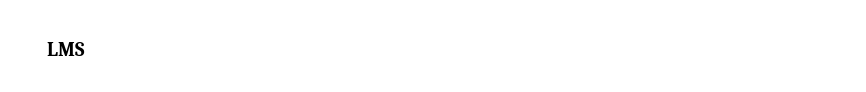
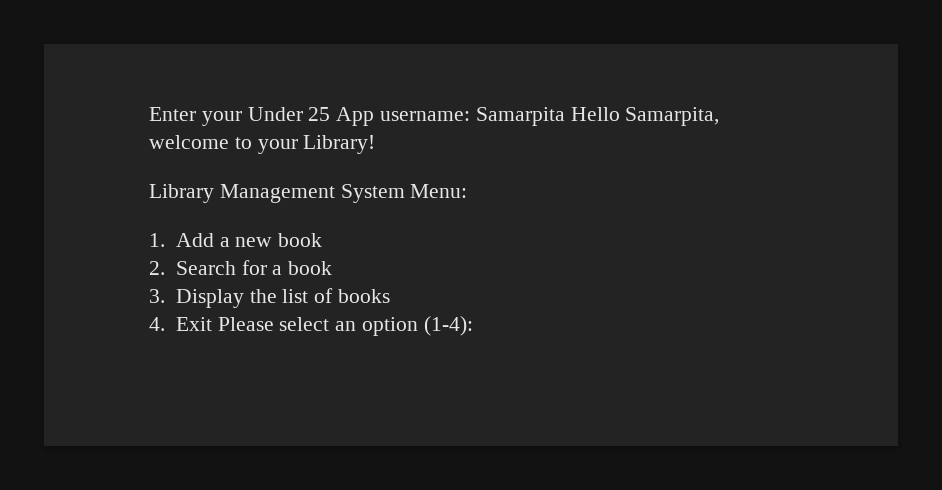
[47,42,85,56] LMS -> [149,107,720,126] [149,135,376,154] [149,184,468,203] [149,233,323,247] [149,260,333,275] [149,288,390,308] [149,316,473,336] Enter your Under 25 App username: Samarpita Hello Samarpita, welcome to your Library! // Library Management System Menu: // 1. Add a new book // 2. Search for a book // 3. Display the list of books // 4. Exit Please select an option (1-4):

